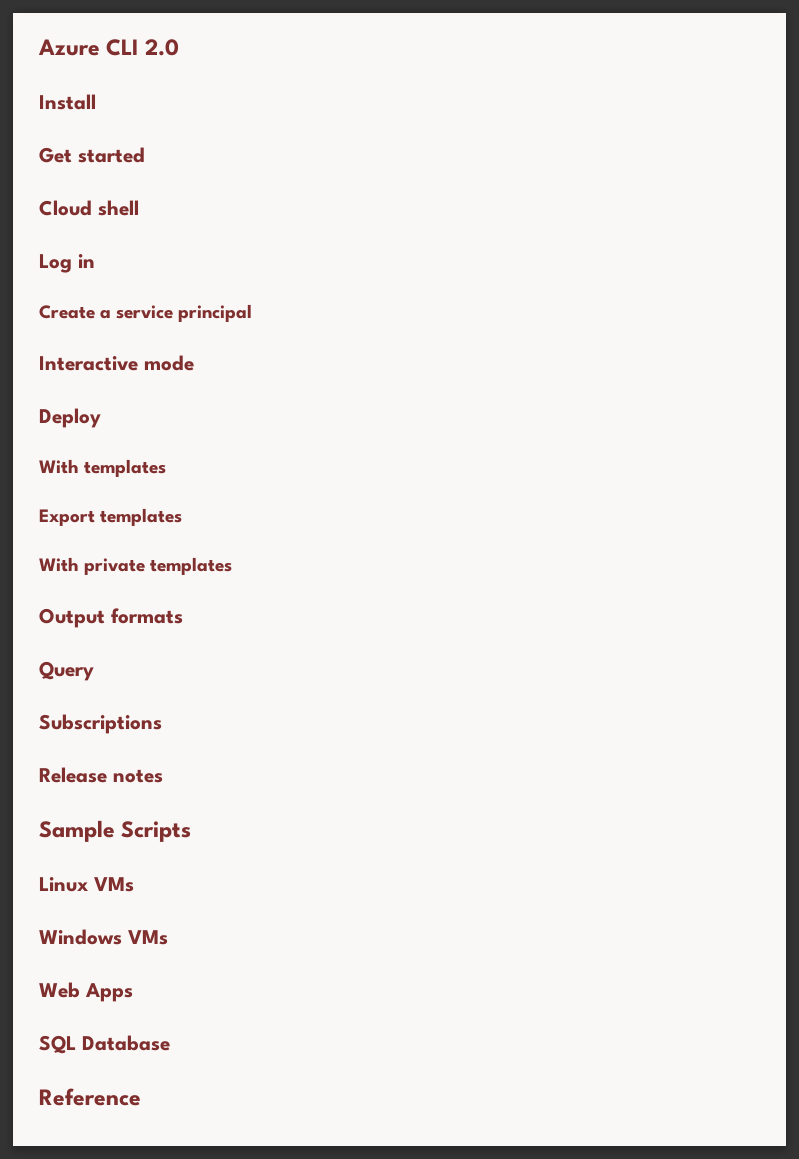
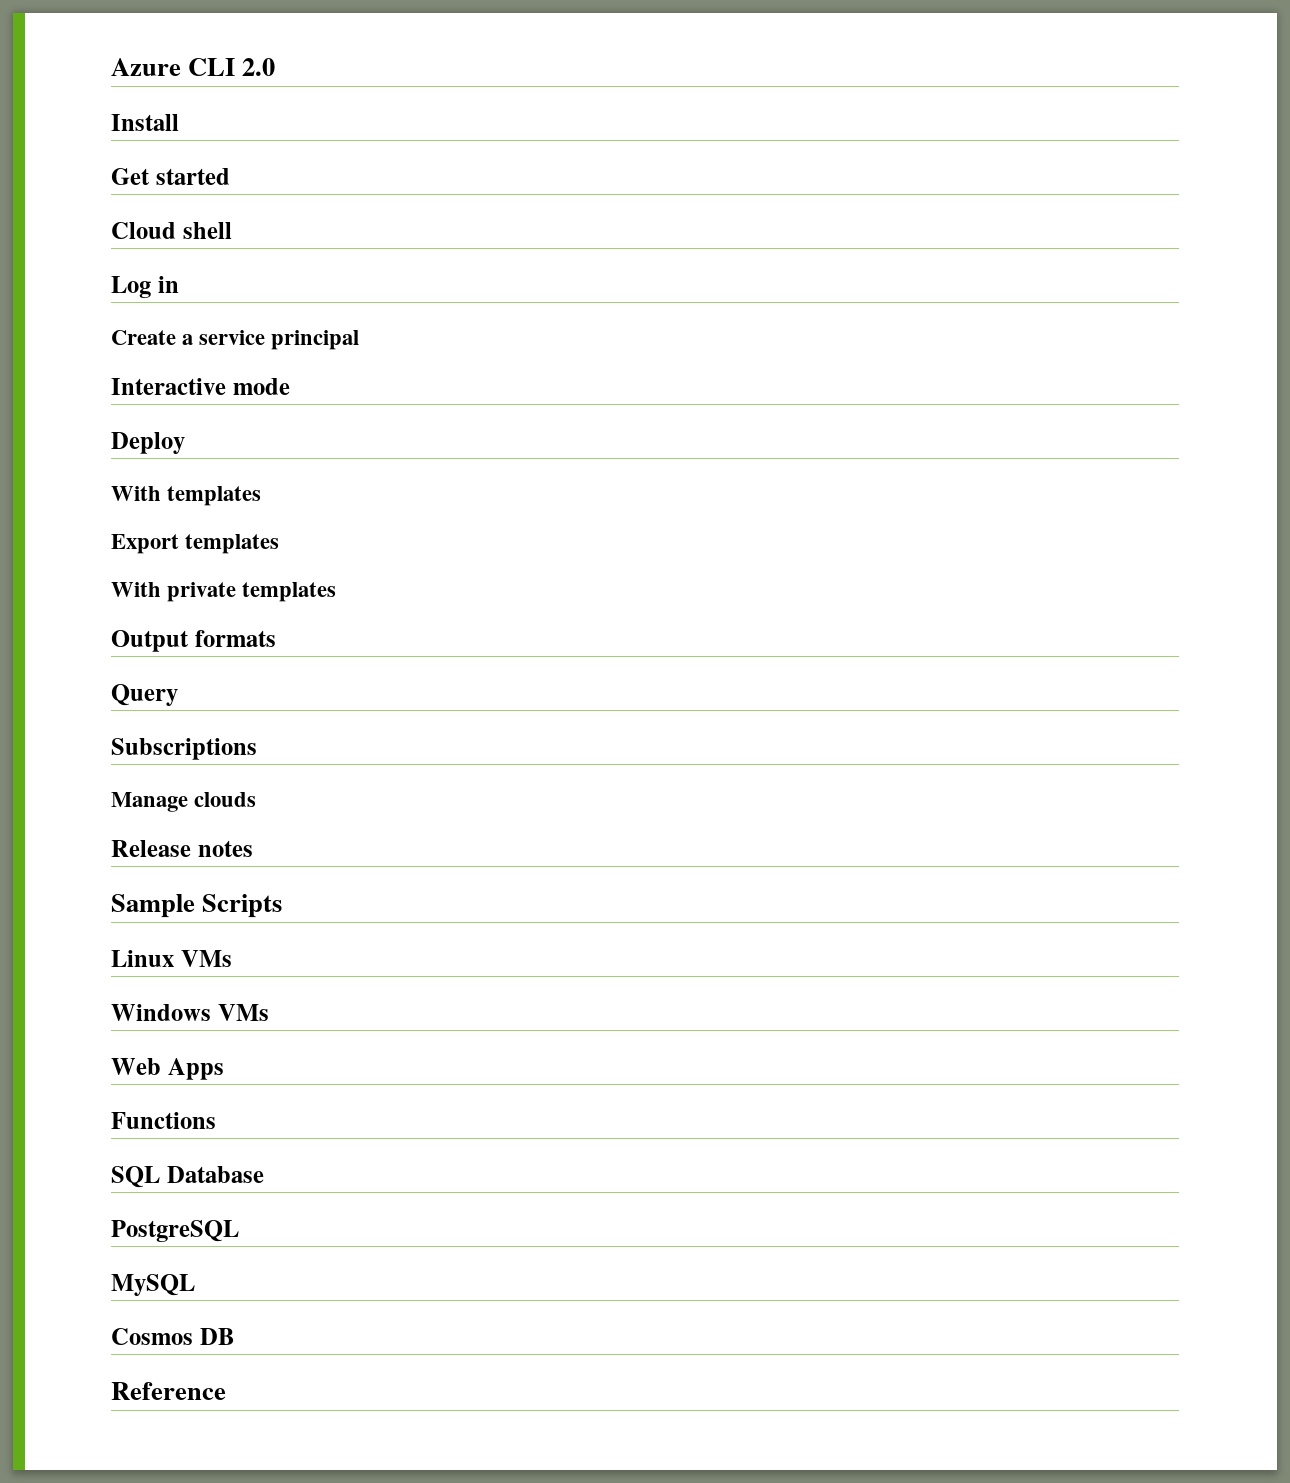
(162, 724) none -> [111,792,257,812] // Manage clouds
(133, 992) none -> [111,1112,216,1129] // Functions
(170, 1043) none -> [111,1220,239,1242] [111,1274,195,1296] [111,1328,234,1345] // PostgreSQL // MySQL // Cosmos DB

